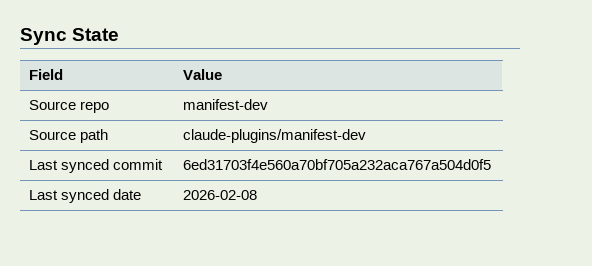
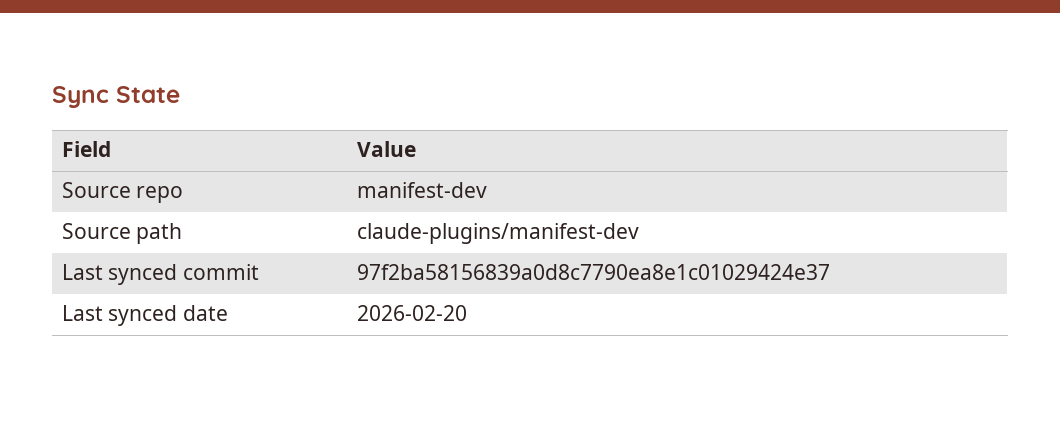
[183,159,492,170] 6ed31703f4e560a70bf705a232aca767a504d0f5 -> [356,264,830,280] 97f2ba58156839a0d8c7790ea8e1c01029424e37
[183,190,258,200] 2026-02-08 -> [356,305,467,321] 2026-02-20

